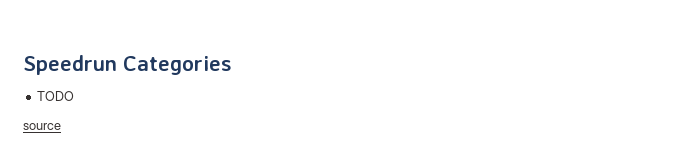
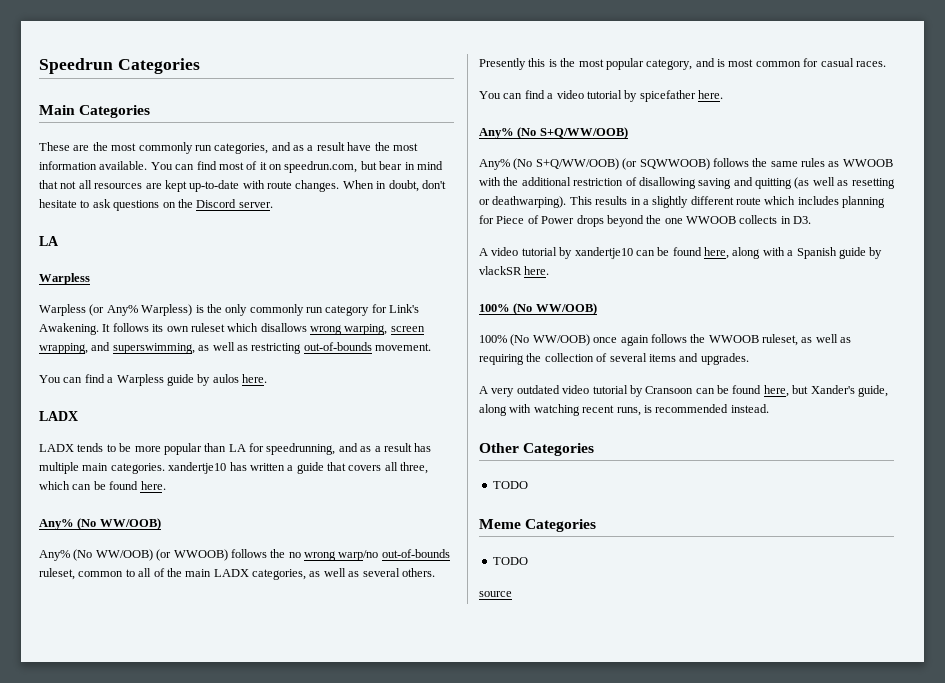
(232, 65) none -> [39,105,151,118] [39,142,418,154] [39,161,443,173] [39,180,446,192] [39,199,273,211] [39,236,59,246] [39,273,90,285] [39,304,420,316] [39,323,425,335] [39,342,431,354] [39,374,267,386] [39,411,78,421] [39,443,432,455] [39,462,429,474] [39,481,166,490] [39,518,161,530] [39,549,450,561] [39,568,435,580] [479,58,886,70] [479,90,723,102] [479,127,628,139] [479,158,893,170] [479,177,895,189] [479,196,886,208] [479,215,812,227] [479,247,883,259] [479,266,550,275] [479,303,597,315] [479,334,852,346] [479,353,749,365] [479,385,888,397] [479,404,769,416] [479,443,595,456] [492,481,528,489] [479,519,597,532] // Main Categories // These are the most commonly run categories, and as a result have the most information available. You can find most of it on speedrun.com, but bear in mind that not all resources are kept up-to-date with route changes. When in doubt, don't hesitate to ask questions on the Discord server. // LA // Warpless // Warpless (or Any% Warpless) is the only commonly run category for Link's Awakening. It follows its own ruleset which disallows wrong warping, screen wrapping, and superswimming, as well as restricting out-of-bounds movement. // You can find a Warpless guide by aulos here. // LADX // LADX tends to be more popular than LA for speedrunning, and as a result has multiple main categories. xandertje10 has written a guide that covers all three, which can be found here. // Any% (No WW/OOB) // Any% (No WW/OOB) (or WWOOB) follows the no wrong warp/no out-of-bounds ruleset, common to all of the main LADX categories, as well as several others. Presently this is the most popular category, and is most common for casual races. // You can find a video tutorial by spicefather here. // Any% (No S+Q/WW/OOB) // Any% (No S+Q/WW/OOB) (or SQWWOOB) follows the same rules as WWOOB with the additional restriction of disallowing saving and quitting (as well as resetting or deathwarping). This results in a slightly different route which includes planning for Piece of Power drops beyond the one WWOOB collects in D3. // A video tutorial by xandertje10 can be found here, along with a Spanish guide by vlackSR here. // 100% (No WW/OOB) // 100% (No WW/OOB) once again follows the WWOOB ruleset, as well as requiring the collection of several items and upgrades. // A very outdated video tutorial by Cransoon can be found here, but Xander's guide, along with watching recent runs, is recommended instead. // Other Categories // TODO // Meme Categories

